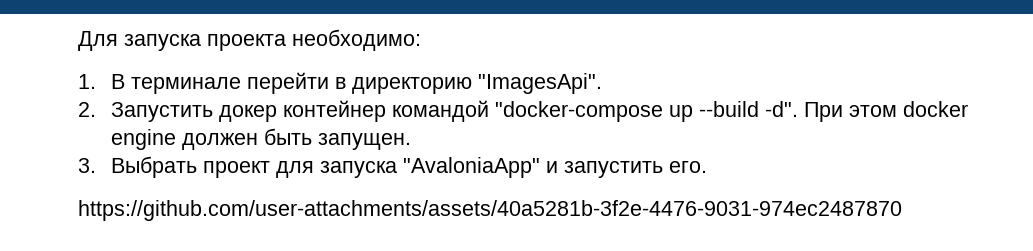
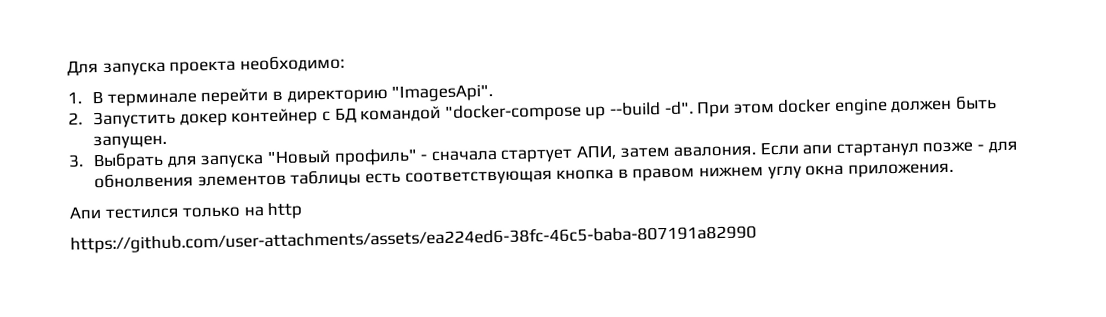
(386, 111) none -> [321,107,357,123] с БД
[202,161,270,178] проект -> (165, 161) none
[402,157,707,178] [78,200,902,221] "AvaloniaApp" и запустить его. // https://github.com/user-attachments/assets/40a5281b-3f2e-4476-9031-974ec2487870 -> [266,140,1018,166] [94,162,954,189] [69,202,304,220] [70,224,757,254] "Новый профиль" - сначала стартует АПИ, затем авалония. Если апи стартанул позже - для обнолвения элементов таблицы есть соответствующая кнопка в правом нижнем углу окна приложения. // Апи тестился только на http // https://github.com/user-attachments/assets/ea224ed6-38fc-46c5-baba-807191a82990

